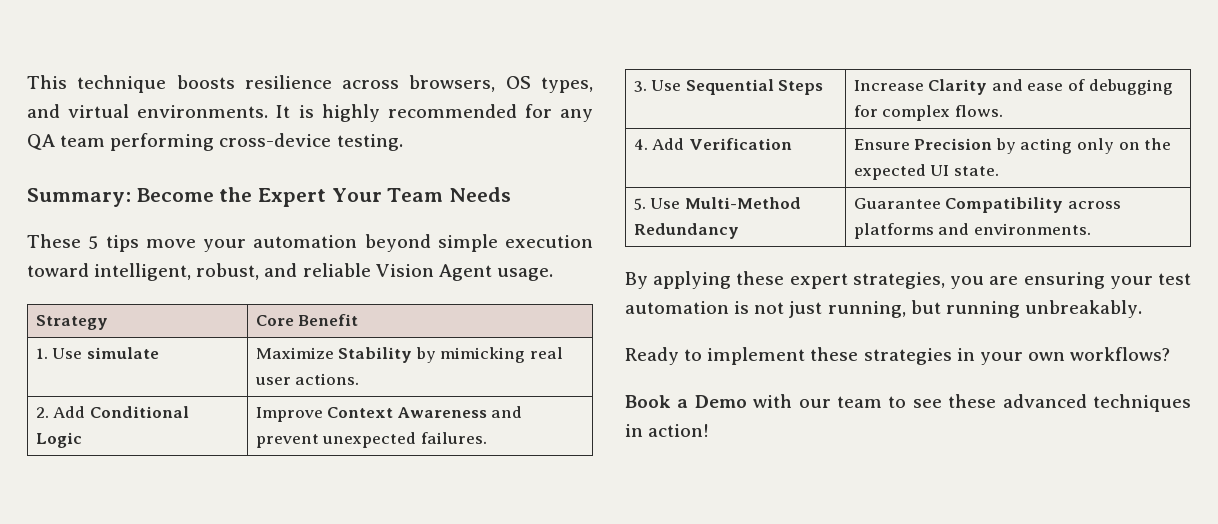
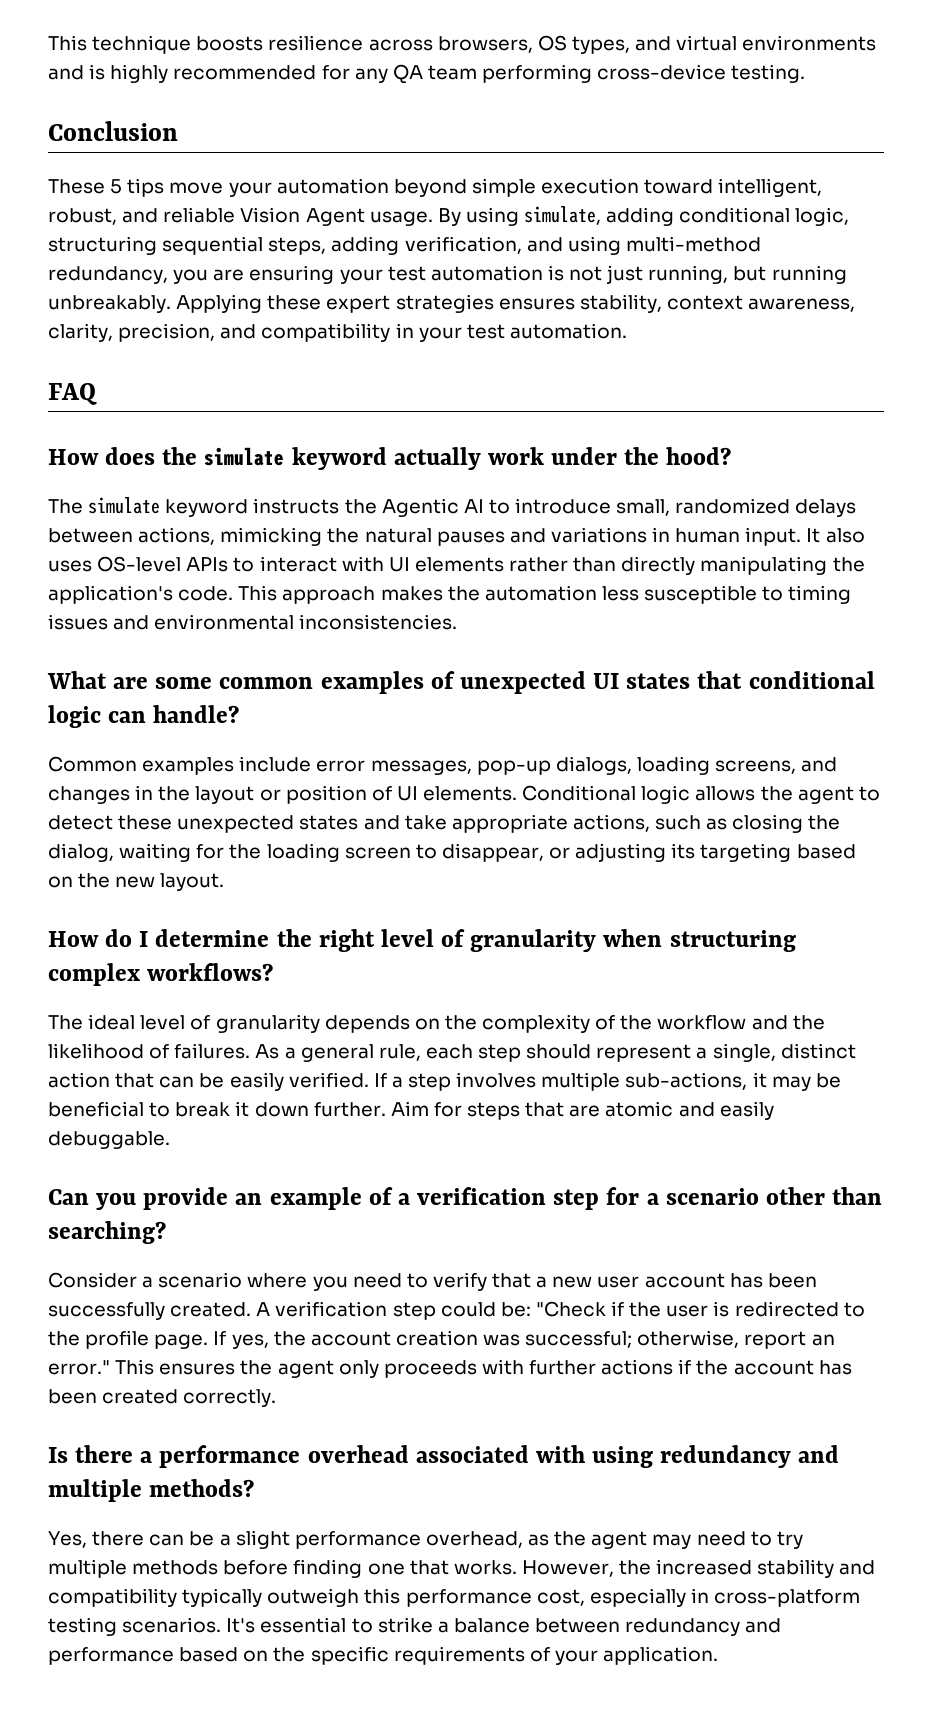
[137,105,291,118] environments. It -> [742,35,877,51] [48,65,84,80] environments and
[27,187,511,207] Summary: Become the Expert Your Team Needs -> [48,121,178,141] Conclusion
[35,315,108,330] [255,314,359,326] [35,347,159,359] [255,347,564,363] [254,373,360,385] [35,406,189,418] [35,432,82,448] [255,406,523,422] [255,432,487,448] [633,79,824,95] [853,79,1173,95] [853,105,1003,121] [633,138,792,150] [853,138,1172,154] [853,164,999,180] [633,197,801,210] [633,223,739,239] [853,197,1121,213] [853,223,1091,239] [625,271,945,289] // Strategy | Core Benefit // 1. Use simulate | Maximize Stability by mimicking real user actions. // 2. Add Conditional Logic | Improve Context Awareness and prevent unexpected failures. // 3. Use Sequential Steps | Increase Clarity and ease of debugging for complex flows. // 4. Add Verification | Ensure Precision by acting only on the expected UI state. // 5. Use Multi-Method Redundancy | Guarantee Compatibility across platforms and environments. // By applying these expert strategies, -> [437,206,850,226] [48,236,761,255] [48,266,168,284] By using simulate, adding conditional logic, structuring sequential steps, adding verification, and using multi-method redundancy,
[625,347,1171,365] [625,394,1191,412] [625,424,710,437] // Ready to implement these strategies in your own workflows? // Book a Demo with our team to see these advanced techniques in action! -> [176,294,856,313] [48,323,627,342] [48,383,97,405] [48,447,732,470] [48,497,857,517] [48,527,865,546] [48,556,865,575] [48,585,852,604] [48,614,458,630] [47,671,875,694] [48,705,240,728] [48,756,838,775] [48,785,880,804] [48,814,841,833] [48,843,856,862] [48,873,225,891] [48,929,796,952] [48,963,274,986] [48,1014,825,1033] [48,1043,856,1062] [48,1072,841,1091] [48,1101,774,1120] [48,1131,170,1149] [48,1187,883,1210] [48,1221,166,1244] [48,1272,817,1291] [48,1301,865,1320] [48,1330,835,1349] [48,1359,852,1378] [48,1389,277,1407] [48,1445,840,1468] [48,1479,255,1502] [48,1530,803,1549] [48,1559,876,1578] [48,1588,861,1607] [48,1617,782,1636] [48,1646,719,1665] Applying these expert strategies ensures stability, context awareness, clarity, precision, and compatibility in your test automation. // FAQ // How does the simulate keyword actually work under the hood? // The simulate keyword instructs the Agentic AI to introduce small, randomized delays between actions, mimicking the natural pauses and variations in human input. It also uses OS-level APIs to interact with UI elements rather than directly manipulating the application's code. This approach makes the automation less susceptible to timing issues and environmental inconsistencies. // What are some common examples of unexpected UI states that conditional logic can handle? // Common examples include error messages, pop-up dialogs, loading screens, and changes in the layout or position of UI elements. Conditional logic allows the agent to detect these unexpected states and take appropriate actions, such as closing the dialog, waiting for the loading screen to disappear, or adjusting its targeting based on the new layout. // How do I determine the right level of granularity when structuring complex workflows? // The ideal level of granularity depends on the complexity of the workflow and the likelihood of failures. As a general rule, each step should represent a single, distinct action that can be easily verified. If a step involves multiple sub-actions, it may be beneficial to break it down further. Aim for steps that are atomic and easily debuggable. // Can you provide an example of a verification step for a scenario other than searching? // Consider a scenario where you need to verify that a new user account has been successfully created. A verification step could be: "Check if the user is redirected to the profile page. If yes, the account creation was successful; otherwise, report an error." This ensures the agent only proceeds with further actions if the account has been created correctly. // Is there a performance overhead associated with using redundancy and multiple methods? // Yes, there can be a slight performance overhead, as the agent may need to try multiple methods before finding one that works. However, the increased stability and compatibility typically outweigh this performance cost, especially in cross-platform testing scenarios. It's essential to strike a balance between redundancy and performance based on the specific requirements of your application.

